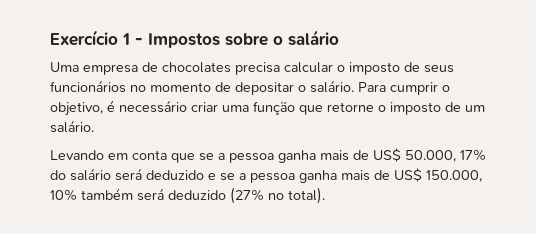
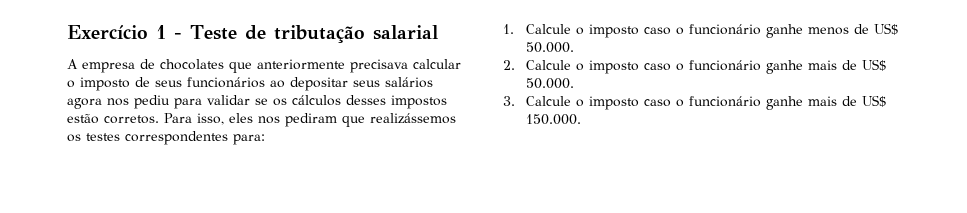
[148,30,339,48] [50,62,280,75] Impostos sobre o salário // Uma empresa de chocolates precisa -> [190,25,438,43] [67,59,408,73] Teste de tributação salarial // A empresa de chocolates que anteriormente precisava
[130,80,450,95] [50,100,485,116] [50,120,94,133] [50,148,486,163] [50,168,482,183] [50,187,325,204] no momento de depositar o salário. Para cumprir o objetivo, é necessário criar uma função que retorne o imposto de um salário. // Levando em conta que se a pessoa ganha mais de US$ 50.000, 17% do salário será deduzido e se a pessoa ganha mais de US$ 150.000, 10% também será deduzido (27% no total). -> [270,77,433,91] [67,95,447,109] [67,113,456,127] [67,131,265,145] [503,23,898,38] [525,42,574,53] [503,59,886,74] [525,78,574,89] [503,95,886,110] [525,114,581,125] ao depositar seus salários agora nos pediu para validar se os cálculos desses impostos estão corretos. Para isso, eles nos pediram que realizássemos os testes correspondentes para: // 1. Calcule o imposto caso o funcionário ganhe menos de US$ 50.000. // 2. Calcule o imposto caso o funcionário ganhe mais de US$ 50.000. // 3. Calcule o imposto caso o funcionário ganhe mais de US$ 150.000.

